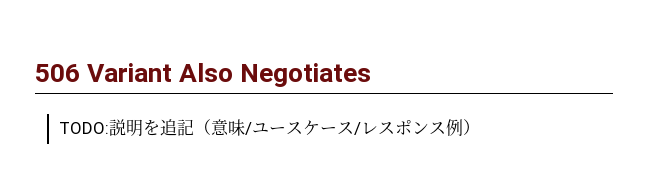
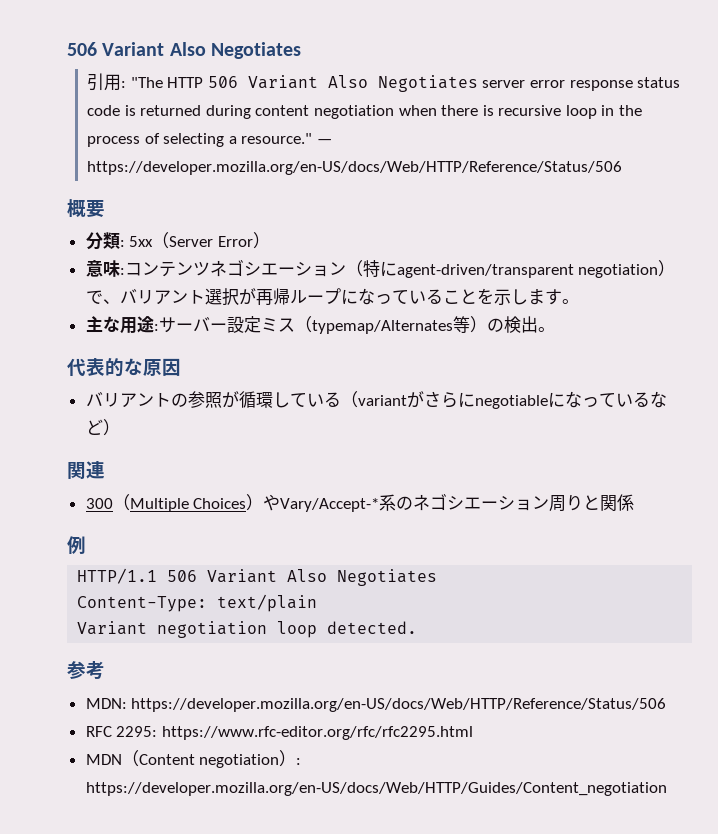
[35,63,372,87] [58,119,480,137] 506 Variant Also Negotiates // TODO:説明を追記（意味/ユースケース/レスポンス例） -> [67,42,301,59] [86,73,681,92] [86,105,643,119] [86,133,332,147] [86,161,622,175] [67,199,105,218] [85,232,270,250] [85,259,676,278] [85,288,579,306] [85,316,555,334] [67,358,181,377] [85,391,667,409] [85,419,120,436] [67,461,105,479] [85,493,635,512] [67,536,86,554] [77,568,438,586] [77,594,318,612] [77,621,418,638] [67,661,105,679] [85,698,667,712] [85,726,473,740] [85,750,302,768] [85,782,667,796] 506 Variant Also Negotiates // 引用: "The HTTP 506 Variant Also Negotiates server error response status code is returned during content negotiation when there is recursive loop in the process of selecting a resource." — https://developer.mozilla.org/en-US/docs/Web/HTTP/Reference/Status/506 // 概要 // 分類: 5xx（Server Error） // 意味:コンテンツネゴシエーション（特にagent-driven/transparent negotiation）で、バリアント選択が再帰ループになっていることを示します。 // 主な用途:サーバー設定ミス（typemap/Alternates等）の検出。 // 代表的な原因 // バリアントの参照が循環している（variantがさらにnegotiableになっているなど） // 関連 // 300（Multiple Choices）やVary/Accept-*系のネゴシエーション周りと関係 // 例 // HTTP/1.1 506 Variant Also Negotiates // Content-Type: text/plain // Variant negotiation loop detected. // 参考 // MDN: https://developer.mozilla.org/en-US/docs/Web/HTTP/Reference/Status/506 // RFC 2295: https://www.rfc-editor.org/rfc/rfc2295.html // MDN（Content negotiation）: https://developer.mozilla.org/en-US/docs/Web/HTTP/Guides/Content_negotiation

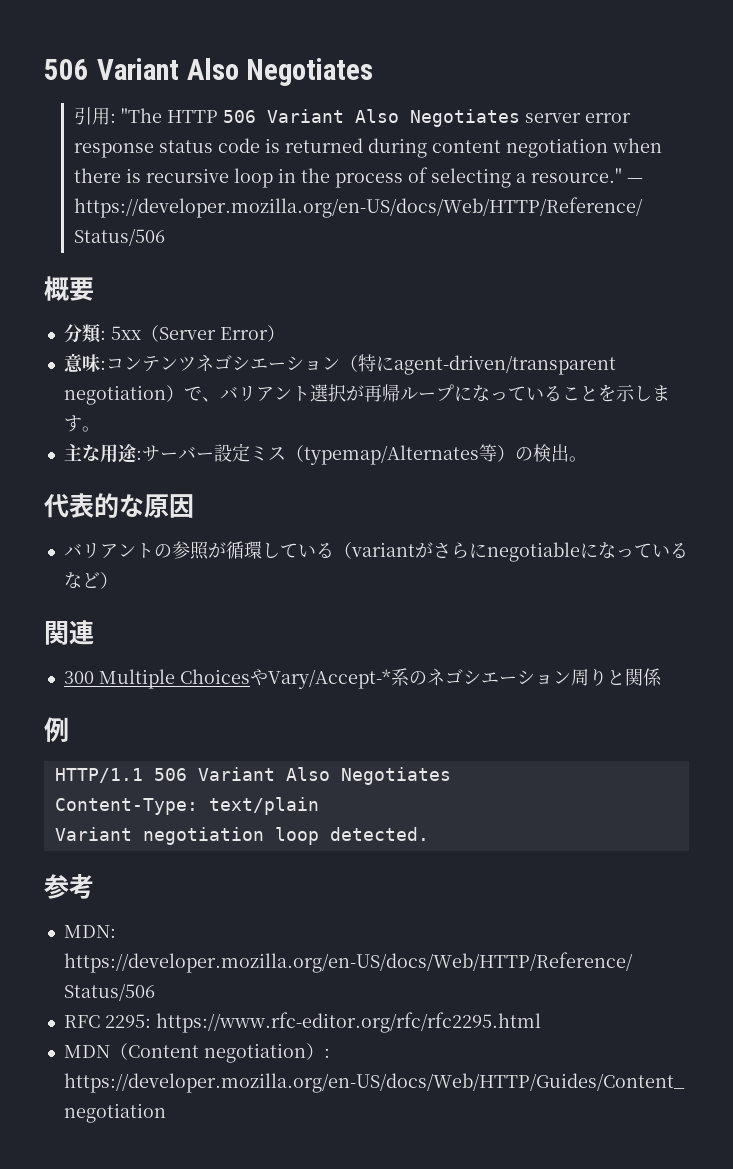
[112,494,130,511] （ -> (94, 677) none
[246,494,264,511] ） -> (250, 676) none

